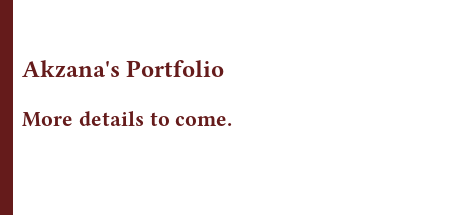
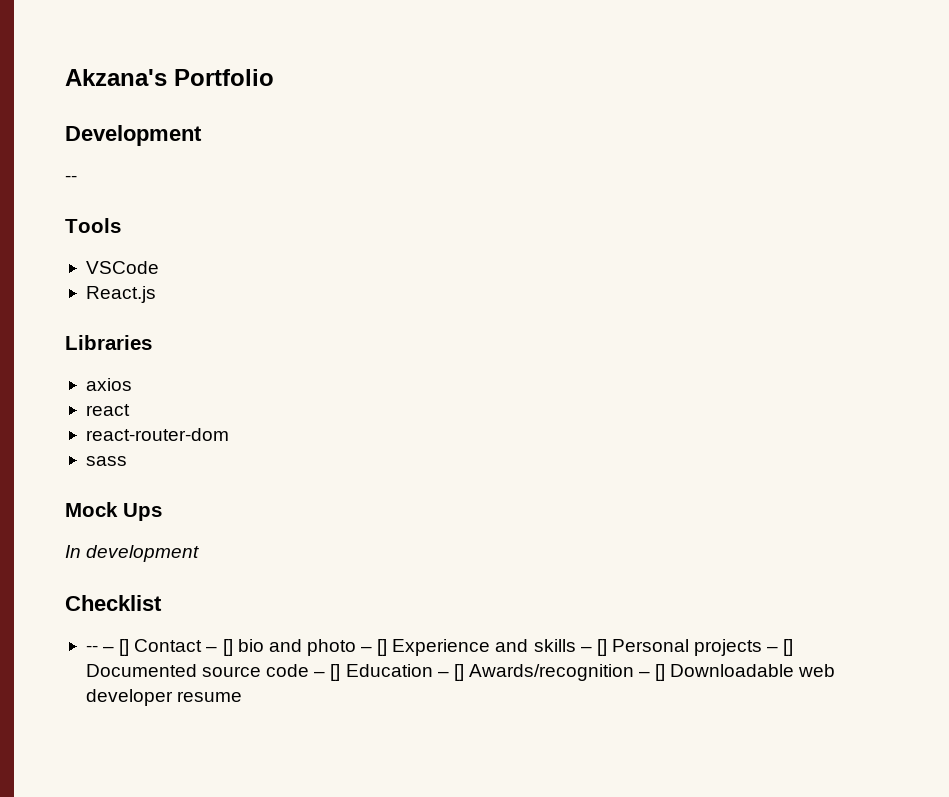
[22,111,233,127] More details to come. -> [65,125,202,146] [65,175,77,182] [65,218,121,233] [85,261,159,274] [85,286,156,303] [65,335,152,350] [85,378,132,391] [85,404,130,416] [85,428,229,441] [85,456,127,466] [65,502,162,521] [65,545,200,562] [65,595,162,611] [85,639,794,656] [85,664,836,681] [85,689,243,706] Development // -- // Tools // VSCode // React.js // Libraries // axios // react // react-router-dom // sass // Mock Ups // In development // Checklist // -- – [] Contact – [] bio and photo – [] Experience and skills – [] Personal projects – [] Documented source code – [] Education – [] Awards/recognition – [] Downloadable web developer resume

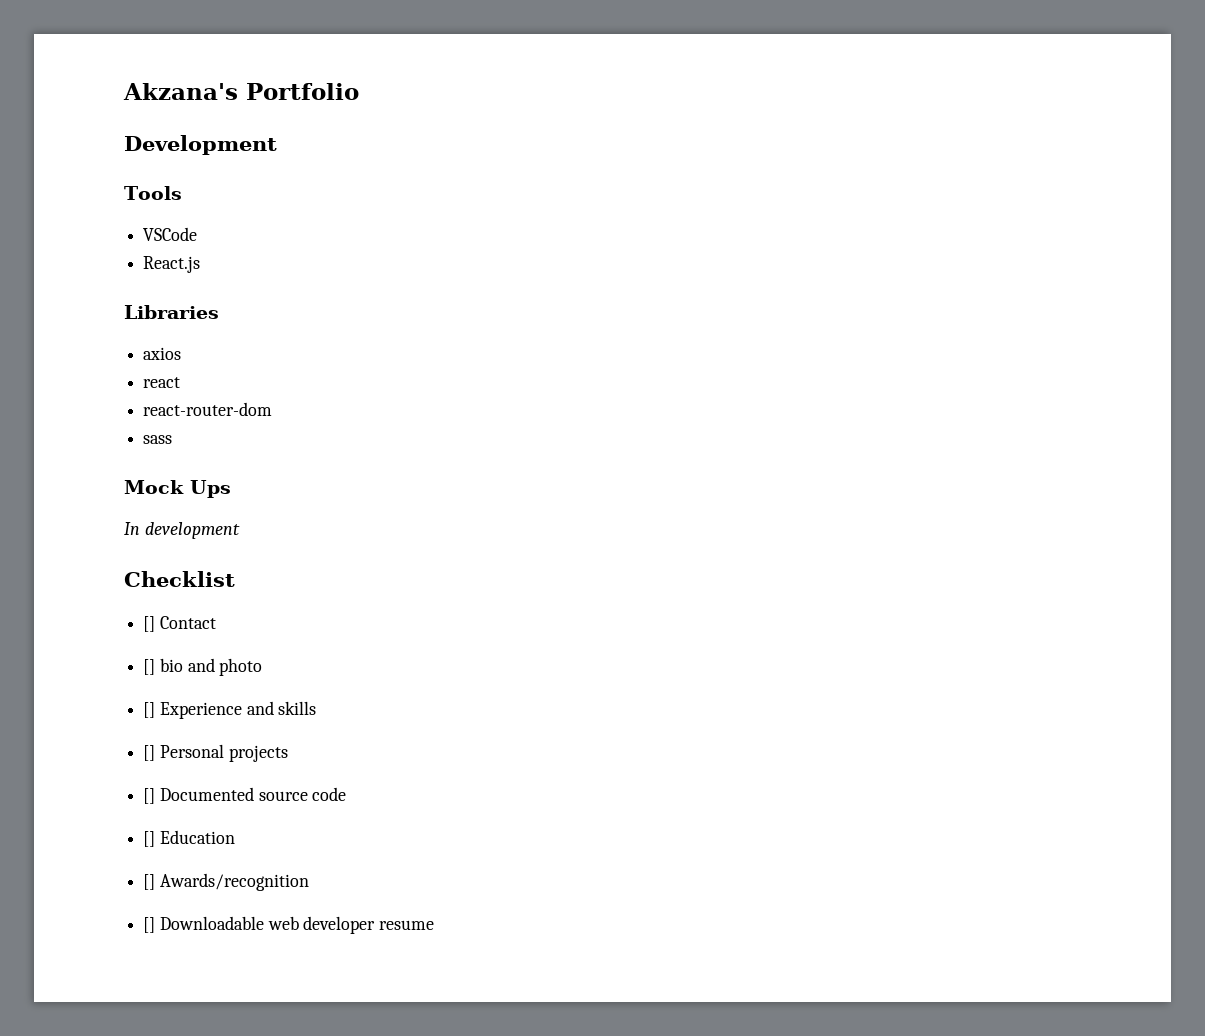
[65,175,77,182] // -- -> (277, 145) none
[85,645,115,652] -- – -> (235, 579) none
[206,646,218,652] – -> (216, 622) //
[361,646,373,652] – -> (263, 667) //
[580,646,592,652] – -> (317, 708) //
[767,646,779,652] – -> (288, 753) //
[314,671,326,677] – -> (347, 794) //
[437,671,449,677] – -> (235, 837) //
[639,671,651,677] – -> (309, 882) //

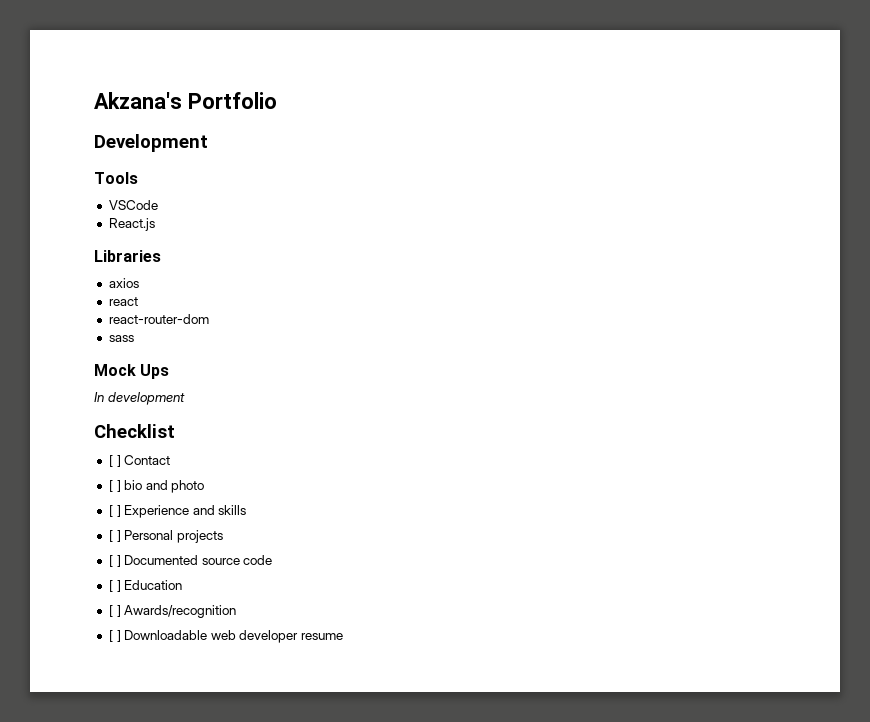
[143,616,156,632] [] -> [108,455,121,467] [ ]
[143,659,156,675] [] -> [108,480,121,492] [ ]
[143,702,156,718] [] -> [108,505,121,517] [ ]
[143,745,156,761] [] -> [108,530,121,542] [ ]
[143,788,156,804] [] -> [108,555,121,567] [ ]
[143,831,156,847] [] -> [108,580,121,592] [ ]
[143,874,156,890] [] -> [108,605,121,617] [ ]
[143,917,156,933] [] -> [108,630,121,642] [ ]

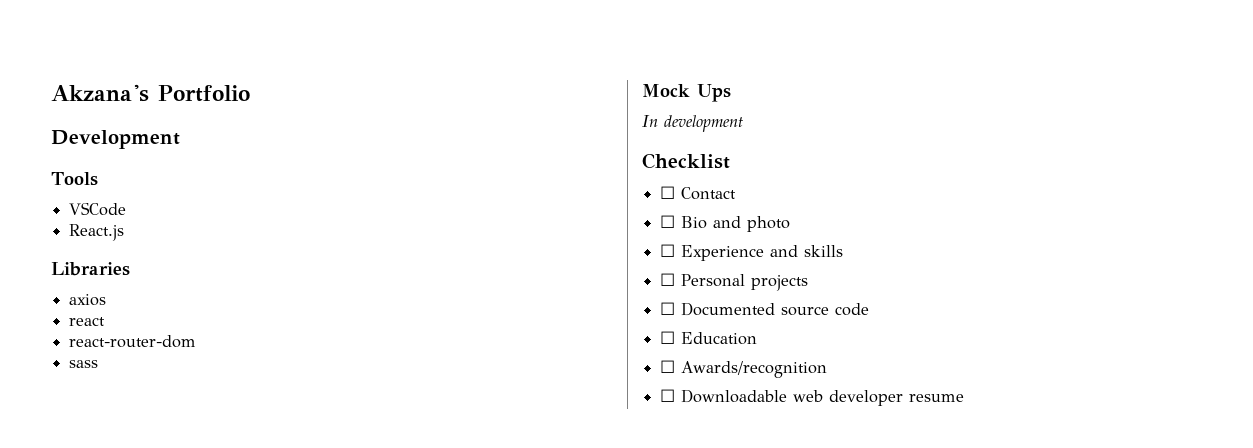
[108,455,121,467] [ ] -> [660,186,676,199] ☐
[108,480,143,492] [ ] bio -> [660,215,708,229] ☐ Bio
[108,505,121,517] [ ] -> [660,244,676,257] ☐
[108,530,121,542] [ ] -> [660,273,676,286] ☐
[108,555,121,567] [ ] -> [660,302,676,315] ☐
[108,580,121,592] [ ] -> [660,331,676,344] ☐
[108,605,121,617] [ ] -> [660,360,676,373] ☐
[108,630,121,642] [ ] -> [660,389,676,402] ☐

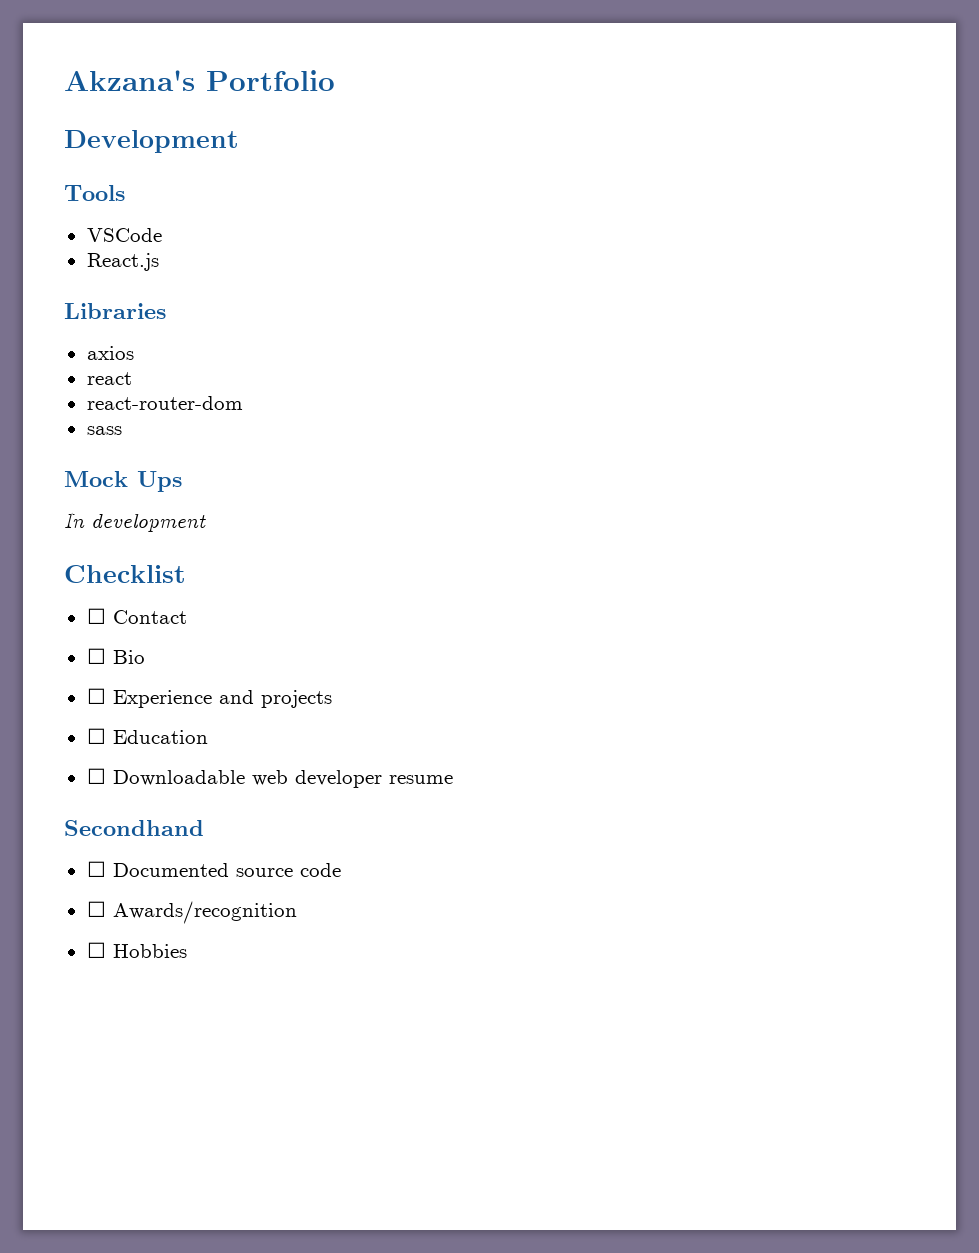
[713,216,791,232] and photo -> (145, 657) none
[804,245,844,257] [660,273,809,291] skills // ☐ Personal projects -> [260,690,332,708] [86,728,208,744] [86,768,453,788] [64,820,204,836] projects // ☐ Education // ☐ Downloadable web developer resume // Secondhand
[660,331,758,345] // ☐ Education -> (341, 870) none
[681,389,965,406] Downloadable web developer resume -> [112,944,187,958] Hobbies

